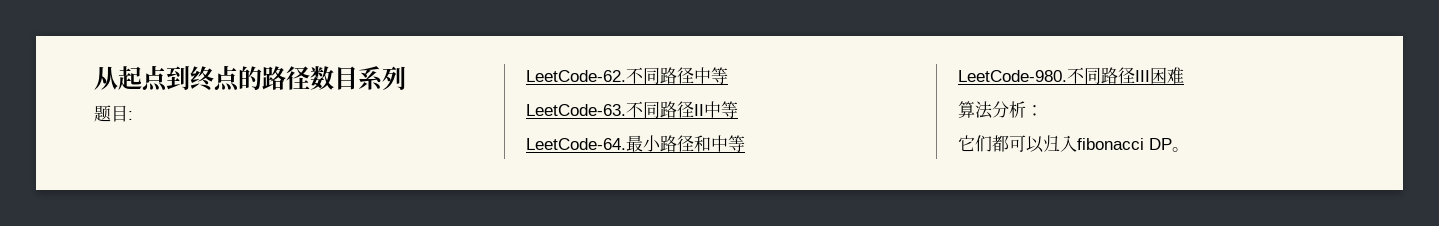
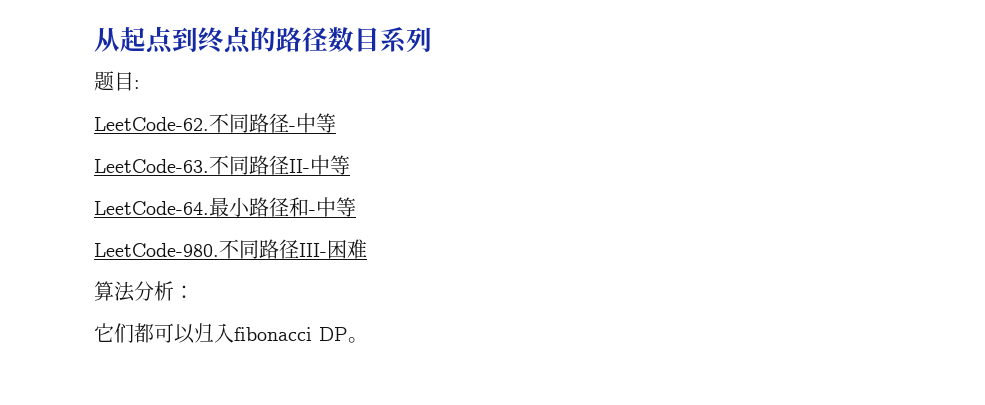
(694, 75) none -> [289,126,296,131] -
[694,104,704,116] II -> [289,159,310,173] II-
(711, 143) none -> [309,210,316,215] -
[1135,70,1150,82] III -> [299,243,327,257] III-

